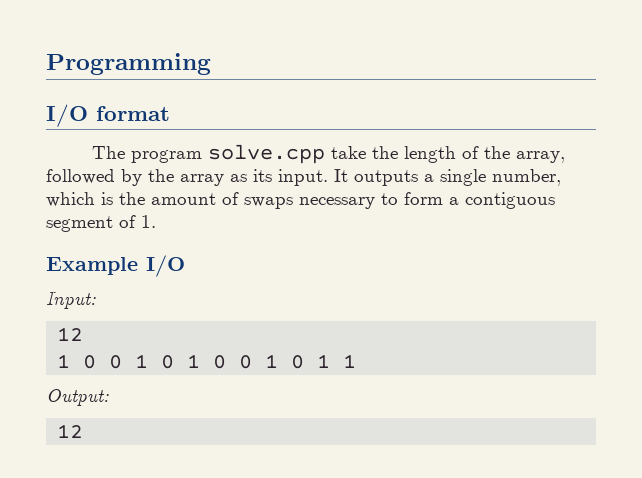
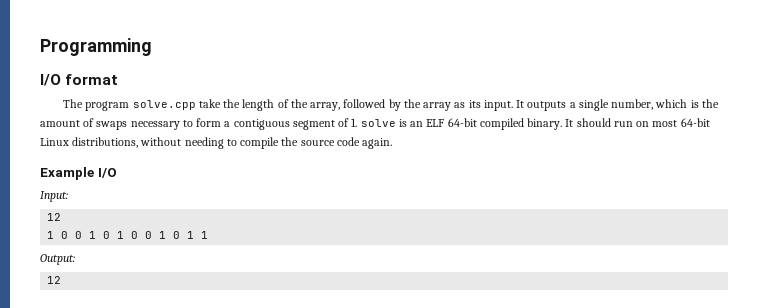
(156, 221) none -> [360,118,710,130] [40,137,393,149] solve is an ELF 64-bit compiled binary. It should run on most 64-bit Linux distributions, without needing to compile the source code again.

